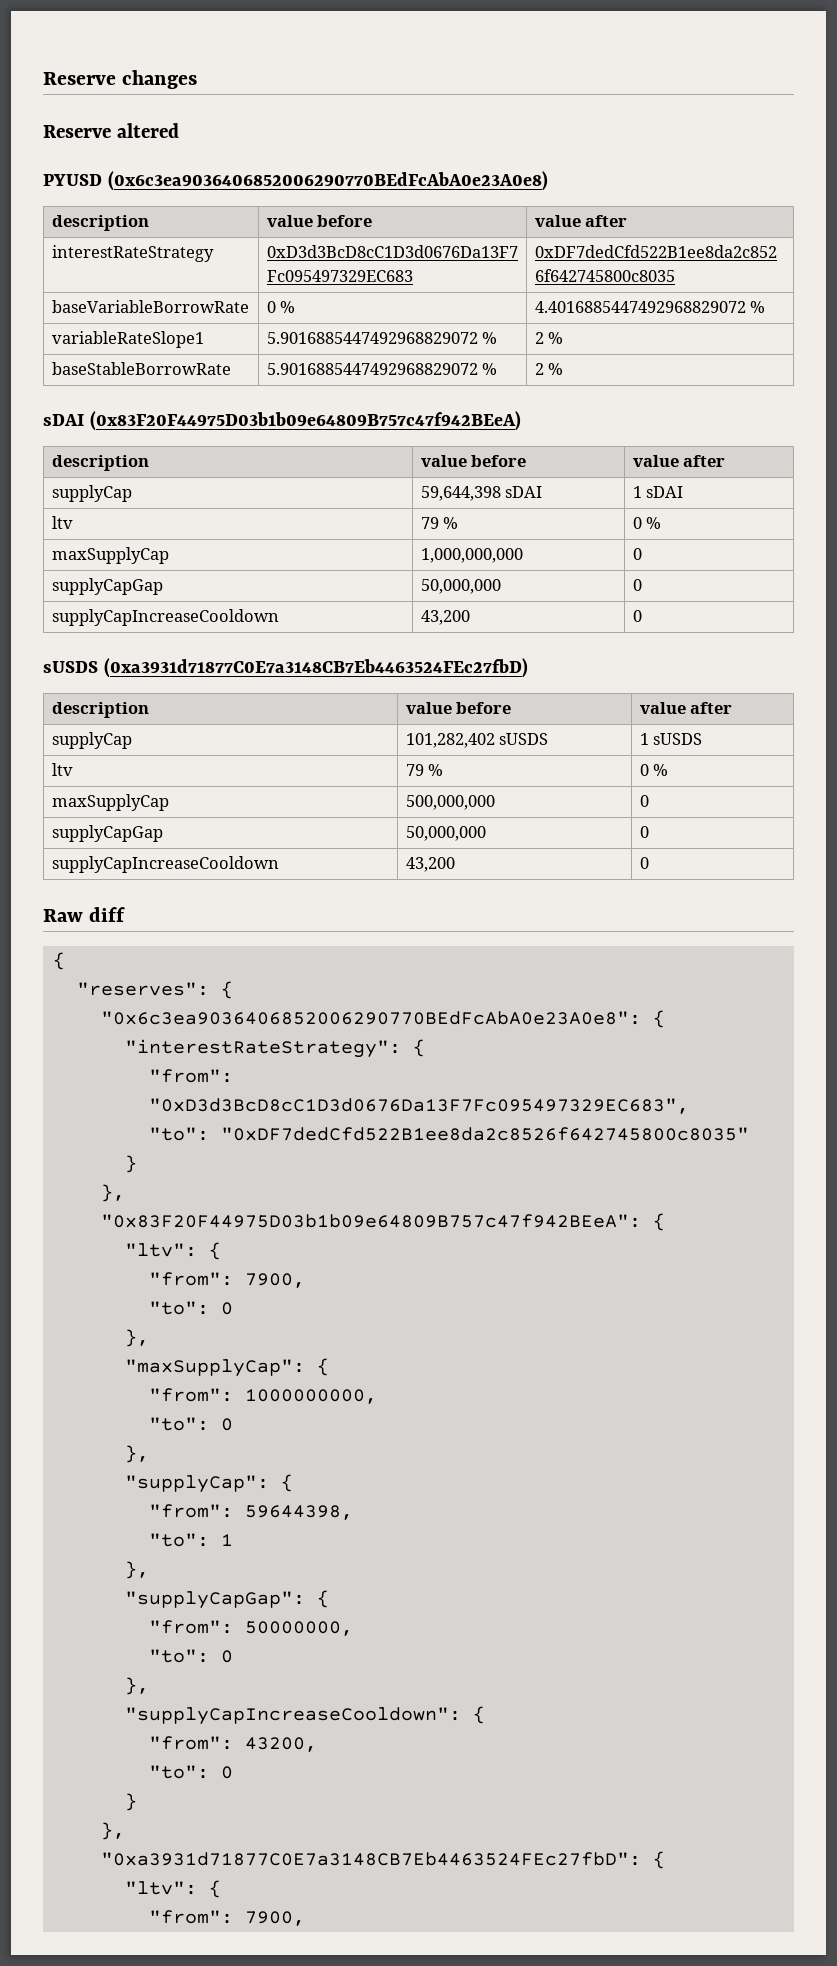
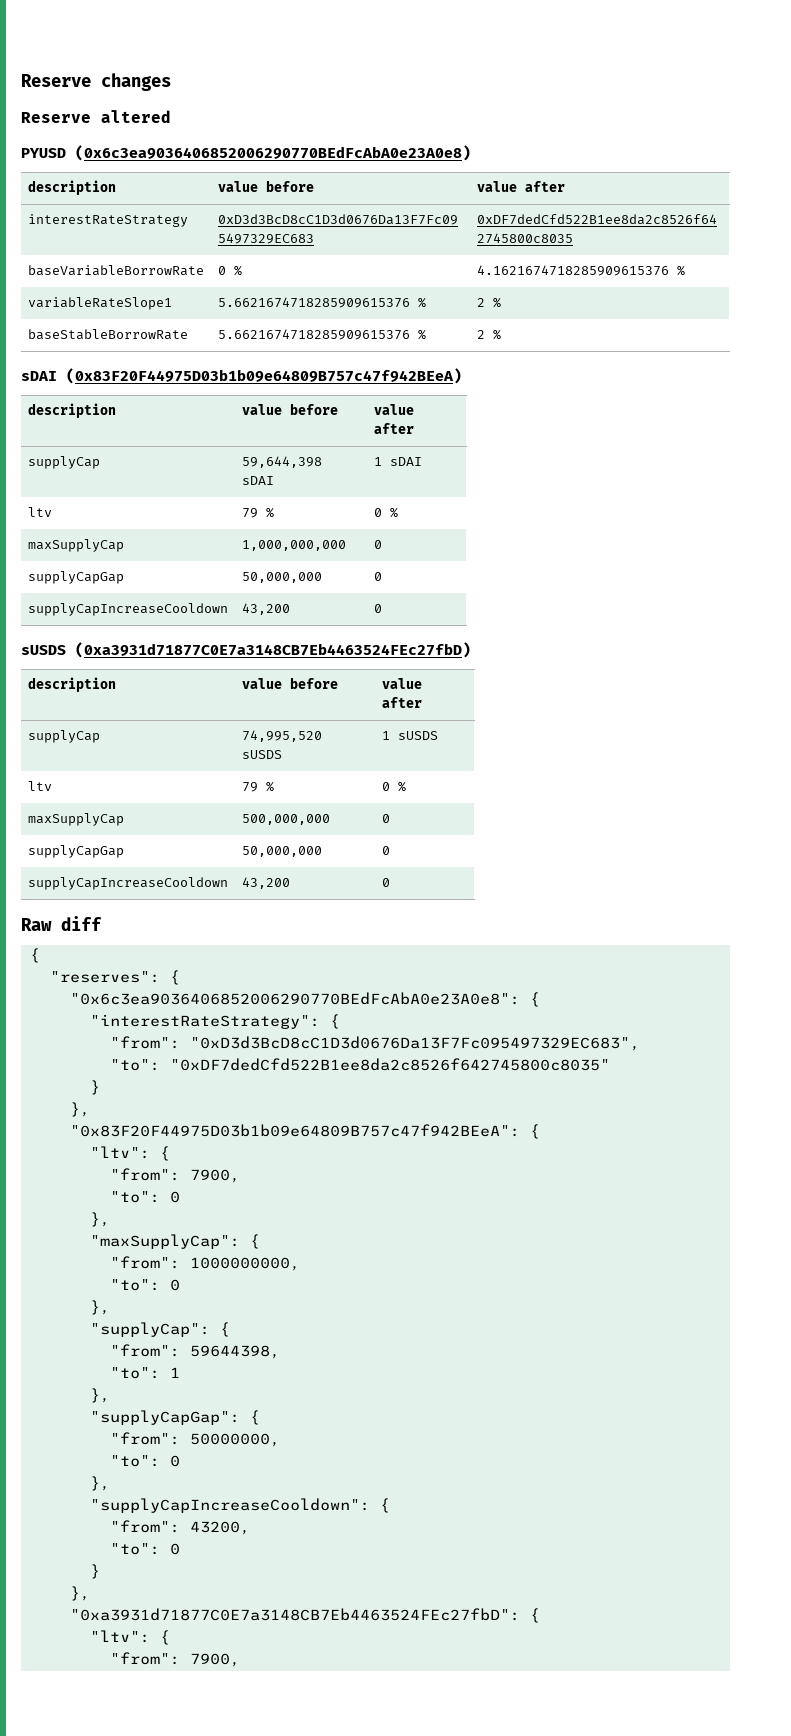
[534,301,746,313] 4.4016885447492968829072 -> [476,265,669,276] 4.1621674718285909615376
[266,332,478,344] 5.9016885447492968829072 -> [217,297,410,308] 5.6621674718285909615376
[266,363,478,375] 5.9016885447492968829072 -> [217,329,410,340] 5.6621674718285909615376
[405,733,495,748] 101,282,402 -> [241,730,322,742] 74,995,520

